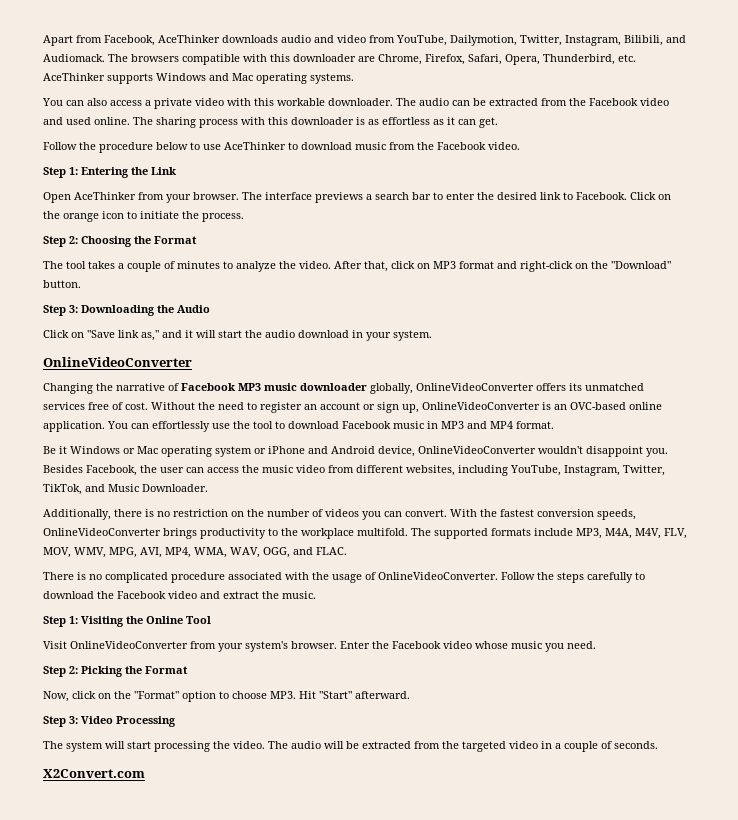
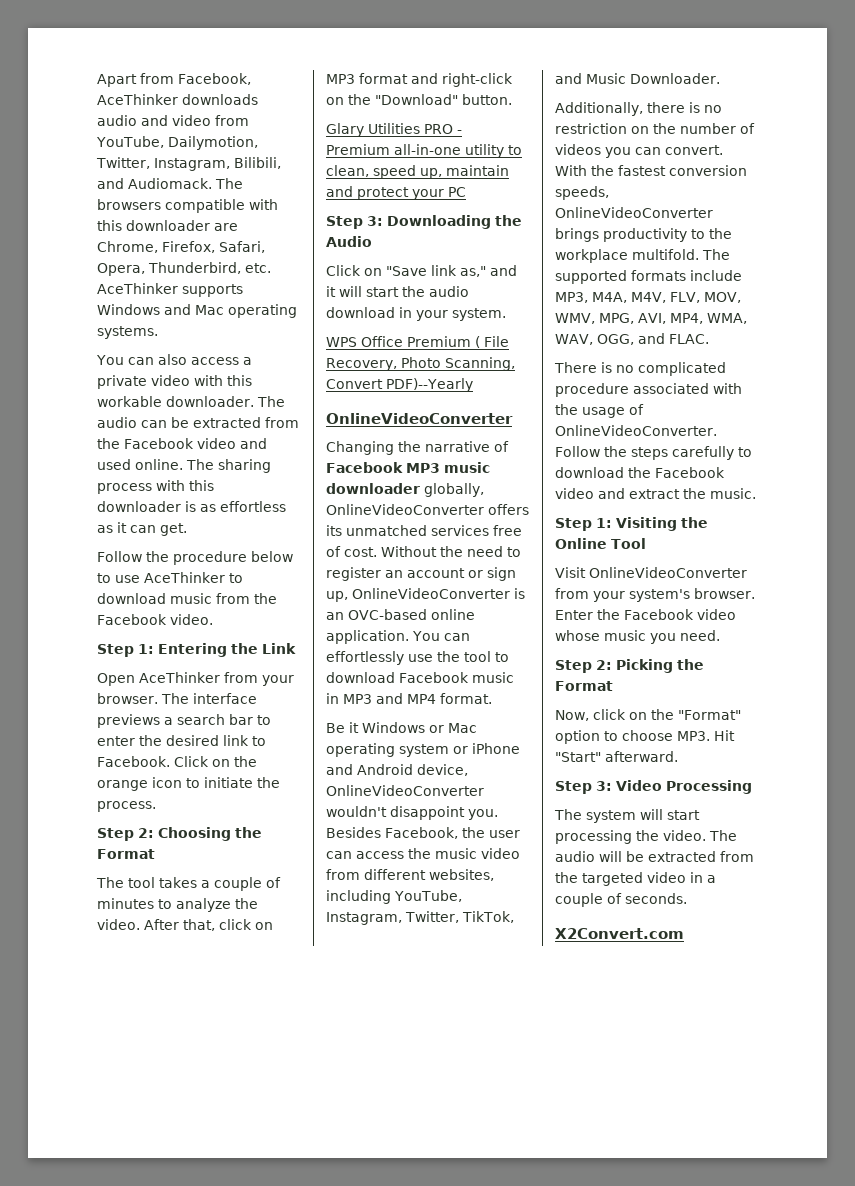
(81, 284) none -> [326,123,462,137] [326,144,522,158] [326,165,509,179] [326,186,466,200] // Glary Utilities PRO - Premium all-in-one utility to clean, speed up, maintain and protect your PC
(432, 335) none -> [326,336,509,348] [326,357,515,371] [326,378,473,392] // WPS Office Premium ( File Recovery, Photo Scanning, Convert PDF)--Yearly

